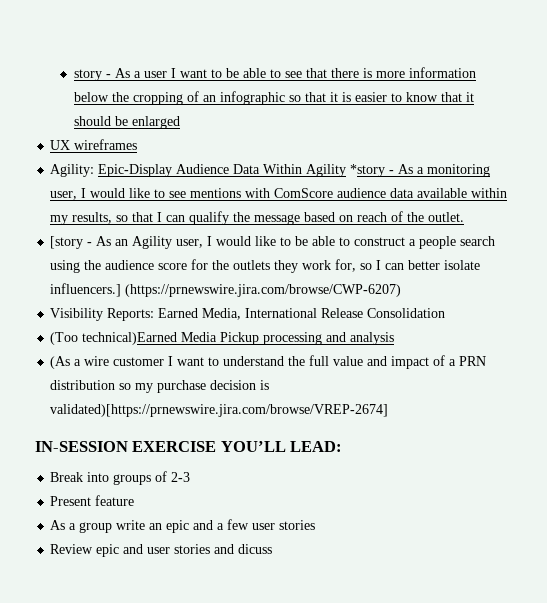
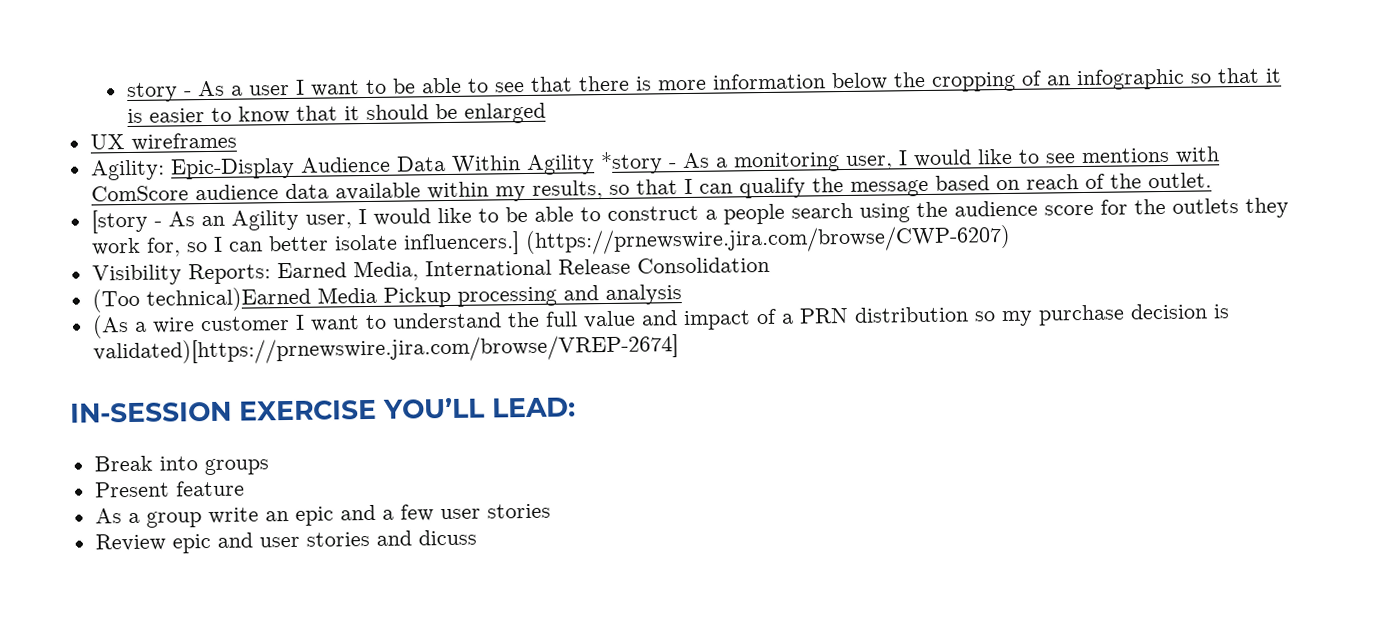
[155,471,191,482] of 2-3 -> (269, 467) none

